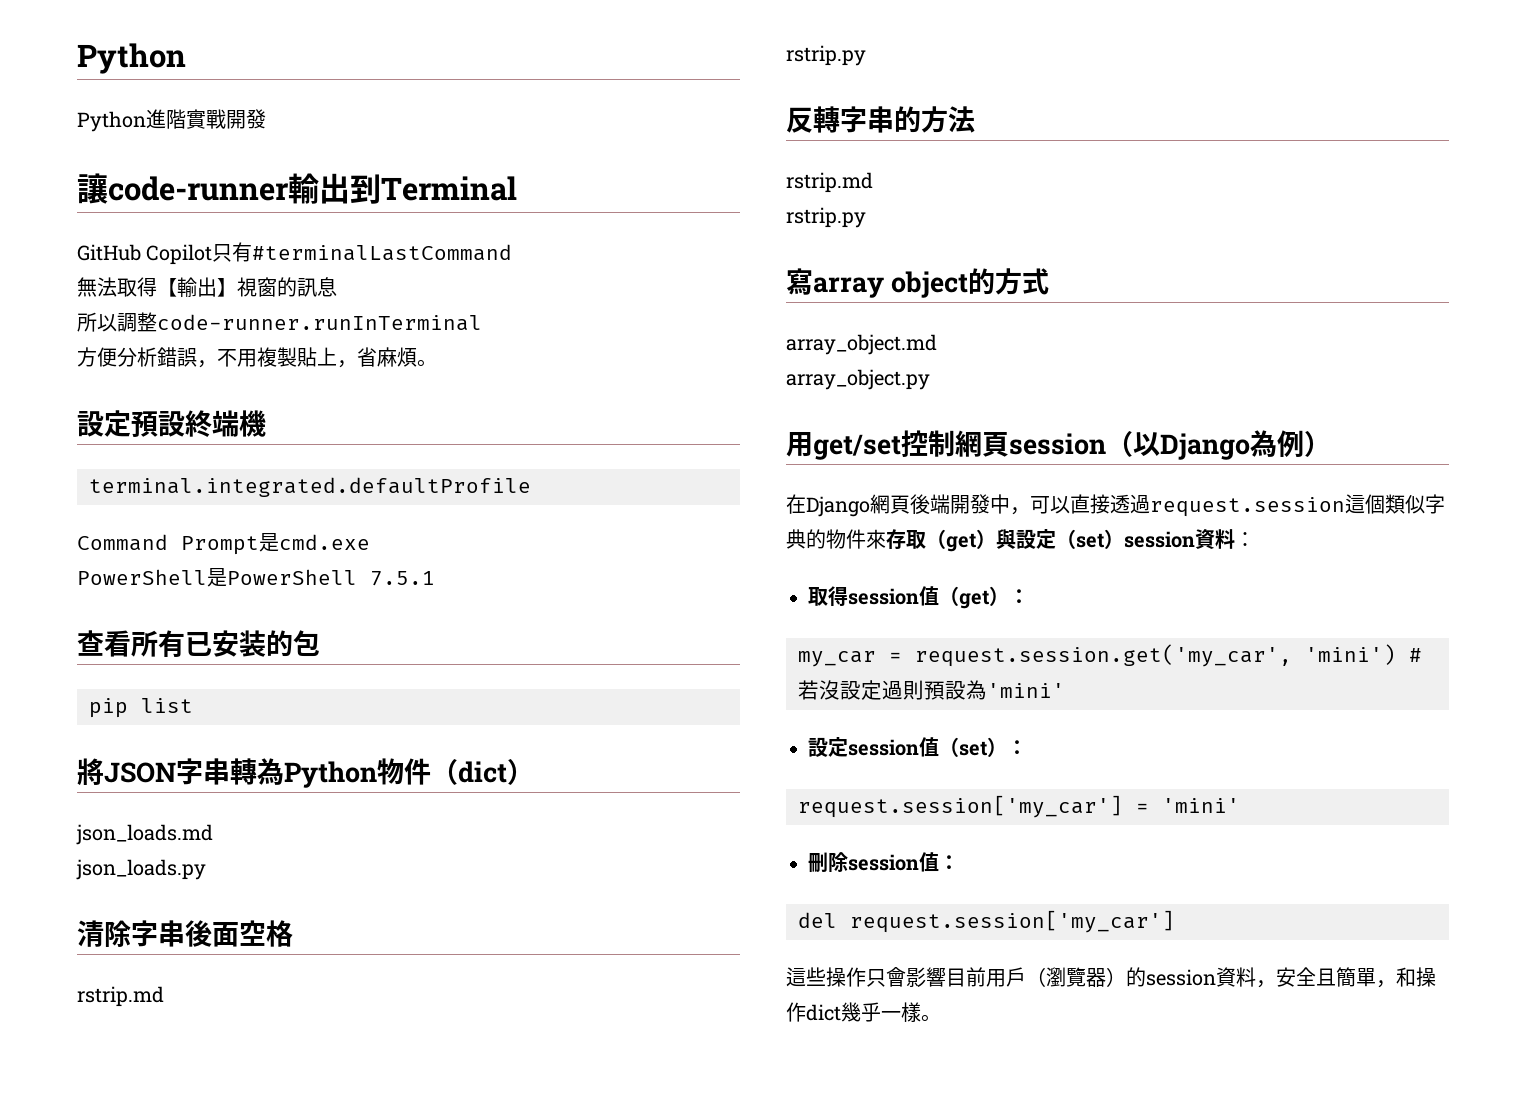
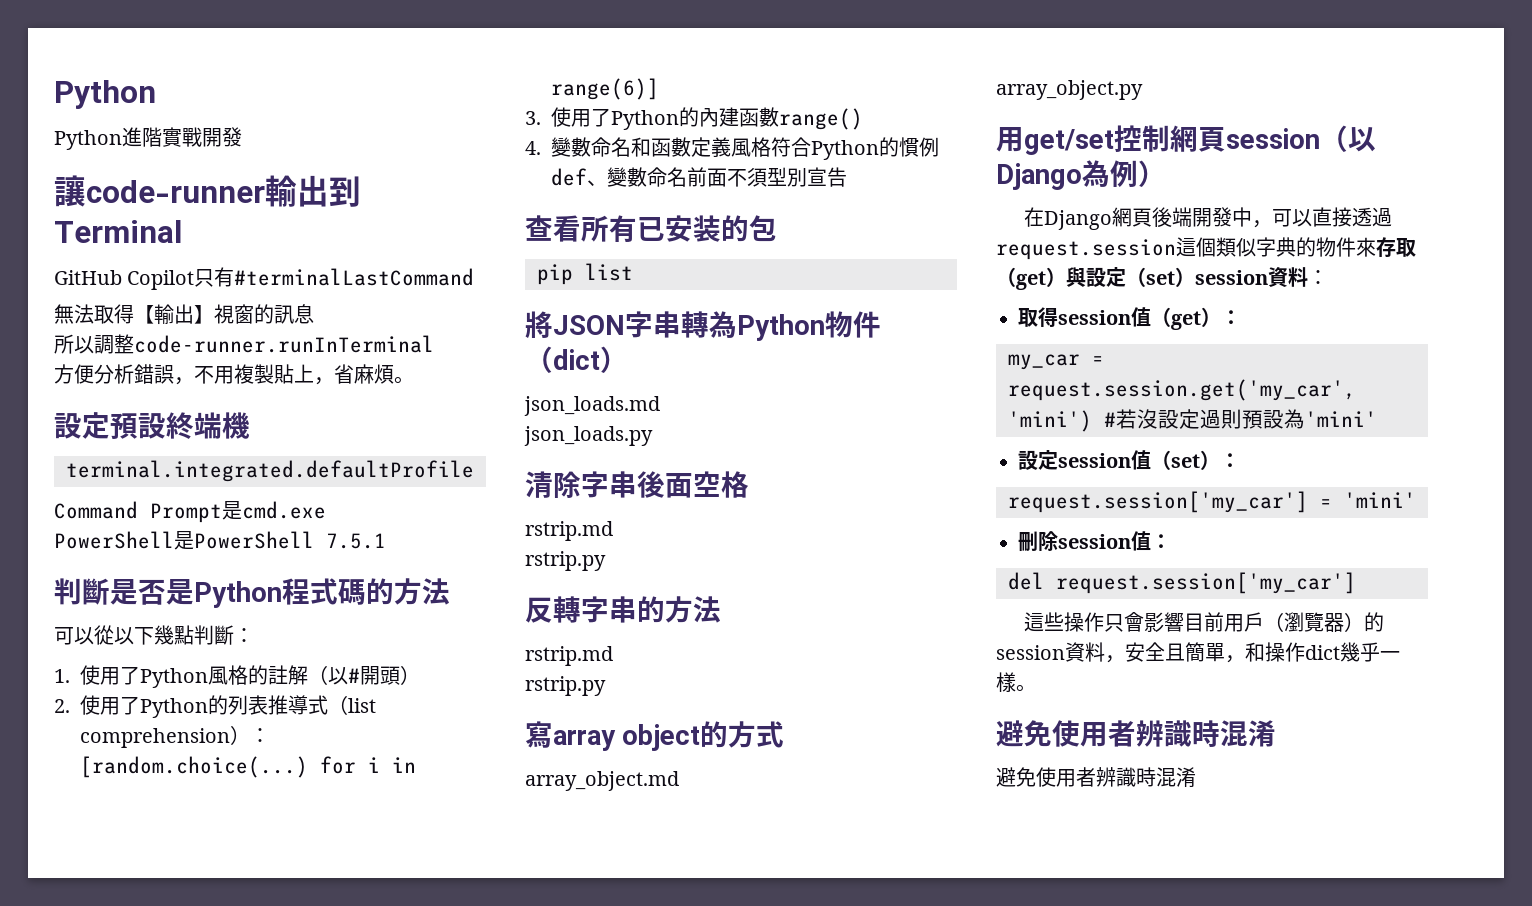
(435, 578) none -> [54,578,450,608] [54,625,254,645] [54,665,420,688] [54,695,376,718] [80,725,270,748] [80,756,416,778] [551,78,659,100] [525,107,863,130] [525,137,939,160] [551,167,847,187] // 判斷是否是Python程式碼的方法 // 可以從以下幾點判斷： // 1.使用了Python風格的註解（以#開頭） // 2.使用了Python的列表推導式（list comprehension）：[random.choice(...) for i in range(6)] // 3.使用了Python的內建函數range() // 4.變數命名和函數定義風格符合Python的慣例def、變數命名前面不須型別宣告
(941, 1018) none -> [996,720,1276,747] [996,767,1196,788] // 避免使用者辨識時混淆 // 避免使用者辨識時混淆

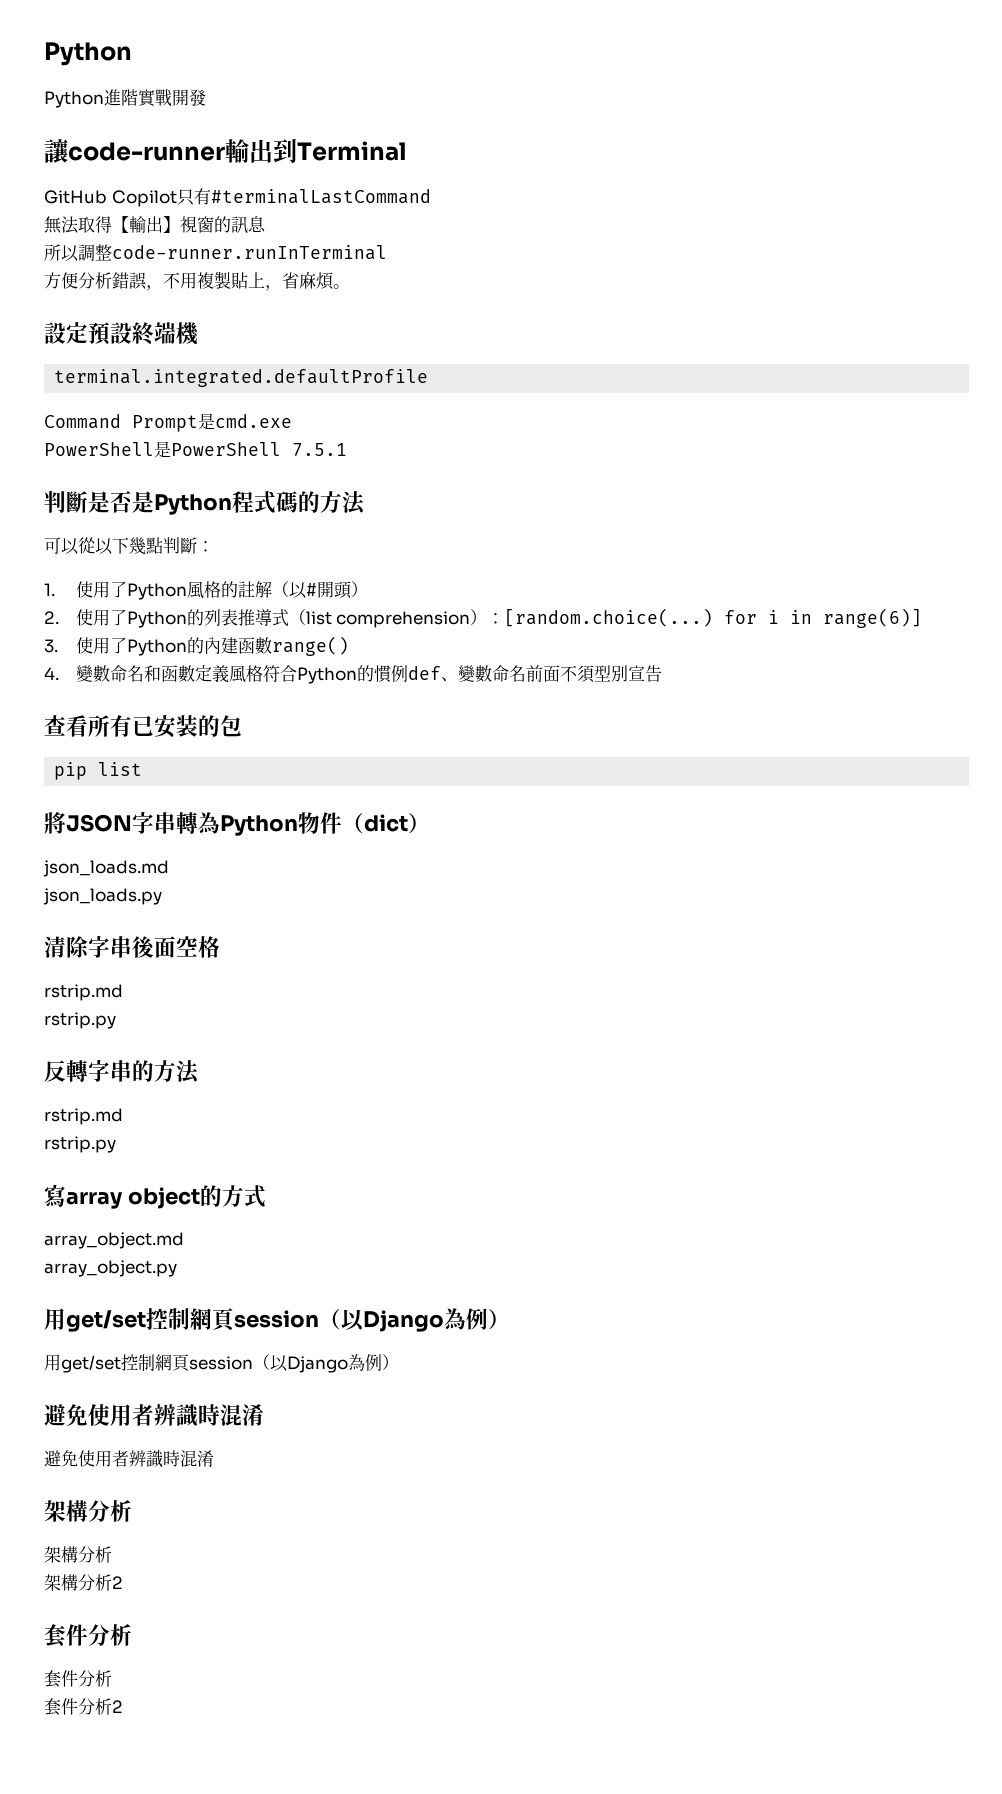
[1024,207,1393,230] [996,237,1416,260] [996,267,1328,290] [1018,307,1241,330] [1008,354,1104,370] [1008,379,1356,401] [1008,409,1377,432] [1018,450,1240,470] [1008,491,1416,513] [1018,531,1171,552] [1008,572,1356,594] [1024,612,1385,632] [996,642,1400,663] [996,672,1036,692] 在Django網頁後端開發中，可以直接透過request.session這個類似字典的物件來存取（get）與設定（set）session資料： // 取得session值（get）： // my_car = request.session.get('my_car', 'mini') #若沒設定過則預設為'mini' // 設定session值（set）： // request.session['my_car'] = 'mini' // 刪除session值： // del request.session['my_car'] // 這些操作只會影響目前用戶（瀏覽器）的session資料，安全且簡單，和操作dict幾乎一樣。 -> [44,1354,399,1373] 用get/set控制網頁session（以Django為例）
(1196, 777) none -> [44,1500,132,1522] [44,1546,112,1563] [44,1574,123,1591] [44,1624,132,1647] [44,1670,112,1688] [44,1698,123,1716] // 架構分析 // 架構分析 // 架構分析2 // 套件分析 // 套件分析 // 套件分析2

